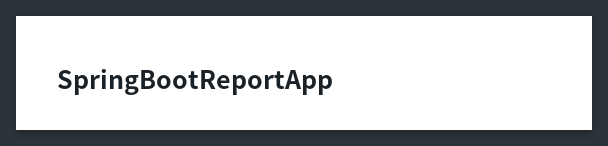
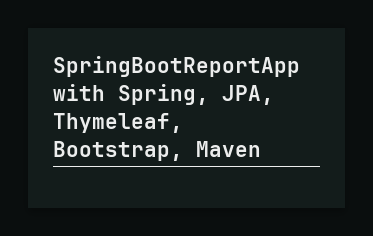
(333, 82) none -> [53,84,274,105] [53,113,183,133] [53,141,261,161] with Spring, JPA, Thymeleaf, Bootstrap, Maven

